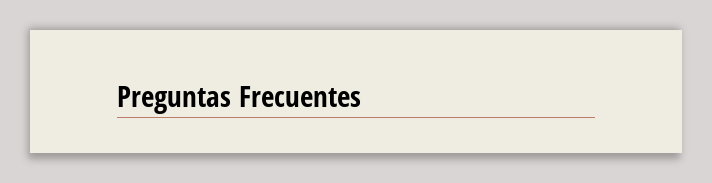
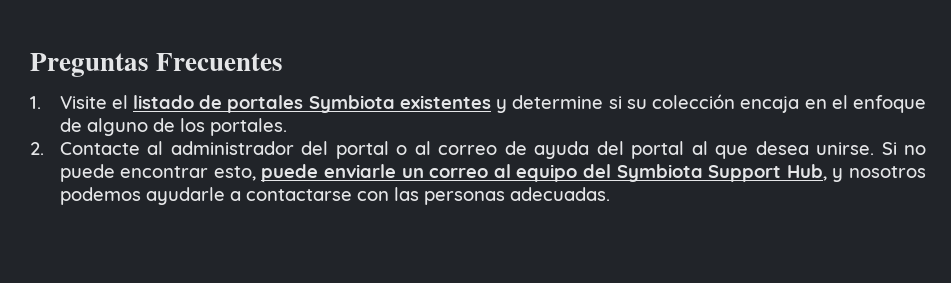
(361, 96) none -> [30,94,927,113] [59,118,287,136] [30,141,927,159] [59,164,926,182] [59,187,610,205] // 1. Visite el listado de portales Symbiota existentes y determine si su colección encaja en el enfoque de alguno de los portales. // 2. Contacte al administrador del portal o al correo de ayuda del portal al que desea unirse. Si no puede encontrar esto, puede enviarle un correo al equipo del Symbiota Support Hub, y nosotros podemos ayudarle a contactarse con las personas adecuadas.

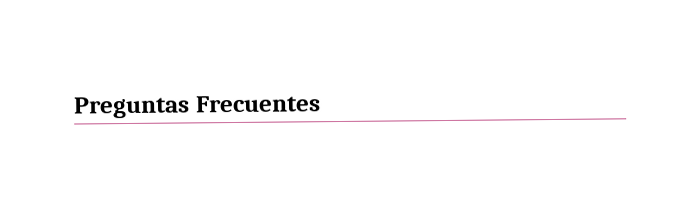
[30,94,927,113] [59,118,287,136] [30,141,927,159] [59,164,926,182] [59,187,610,205] // 1. Visite el listado de portales Symbiota existentes y determine si su colección encaja en el enfoque de alguno de los portales. // 2. Contacte al administrador del portal o al correo de ayuda del portal al que desea unirse. Si no puede encontrar esto, puede enviarle un correo al equipo del Symbiota Support Hub, y nosotros podemos ayudarle a contactarse con las personas adecuadas. -> (321, 104) none

